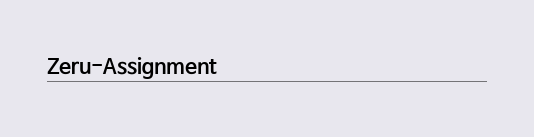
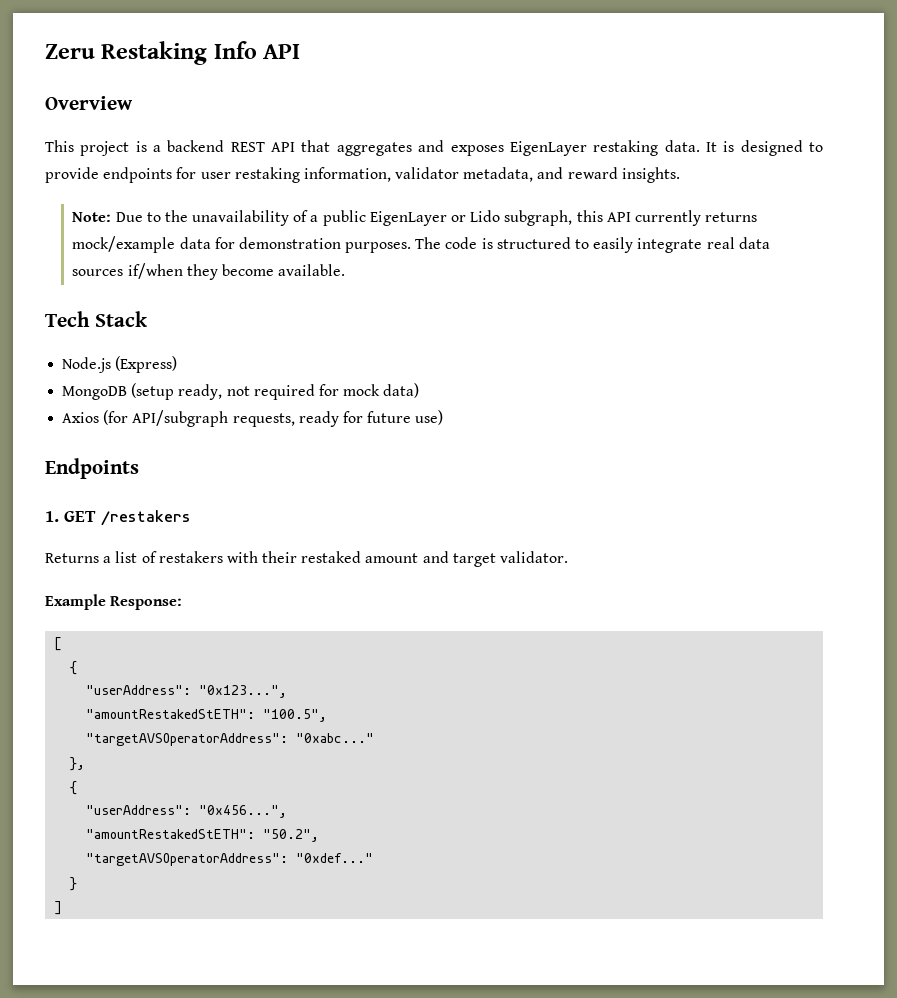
[47,57,217,79] Zeru-Assignment -> [45,41,301,65] [45,96,133,110] [45,140,824,156] [45,167,680,183] [72,210,758,226] [72,236,770,253] [72,263,346,280] [45,311,148,327] [62,356,178,373] [62,383,420,400] [62,410,444,427] [45,458,139,479] [45,510,191,526] [45,551,569,567] [45,594,183,610] [54,637,63,651] [70,661,78,675] [86,685,288,698] [86,709,328,722] [86,733,375,746] [70,757,86,771] [70,781,78,795] [86,805,288,818] [86,829,320,842] [86,853,374,866] [70,877,78,891] [54,901,63,915] Zeru Restaking Info API // Overview // This project is a backend REST API that aggregates and exposes EigenLayer restaking data. It is designed to provide endpoints for user restaking information, validator metadata, and reward insights. // Note: Due to the unavailability of a public EigenLayer or Lido subgraph, this API currently returns mock/example data for demonstration purposes. The code is structured to easily integrate real data sources if/when they become available. // Tech Stack // Node.js (Express) // MongoDB (setup ready, not required for mock data) // Axios (for API/subgraph requests, ready for future use) // Endpoints // 1. GET /restakers // Returns a list of restakers with their restaked amount and target validator. // Example Response: // [ // { // "userAddress": "0x123...", // "amountRestakedStETH": "100.5", // "targetAVSOperatorAddress": "0xabc..." // }, // { // "userAddress": "0x456...", // "amountRestakedStETH": "50.2", // "targetAVSOperatorAddress": "0xdef..." // } // ]

